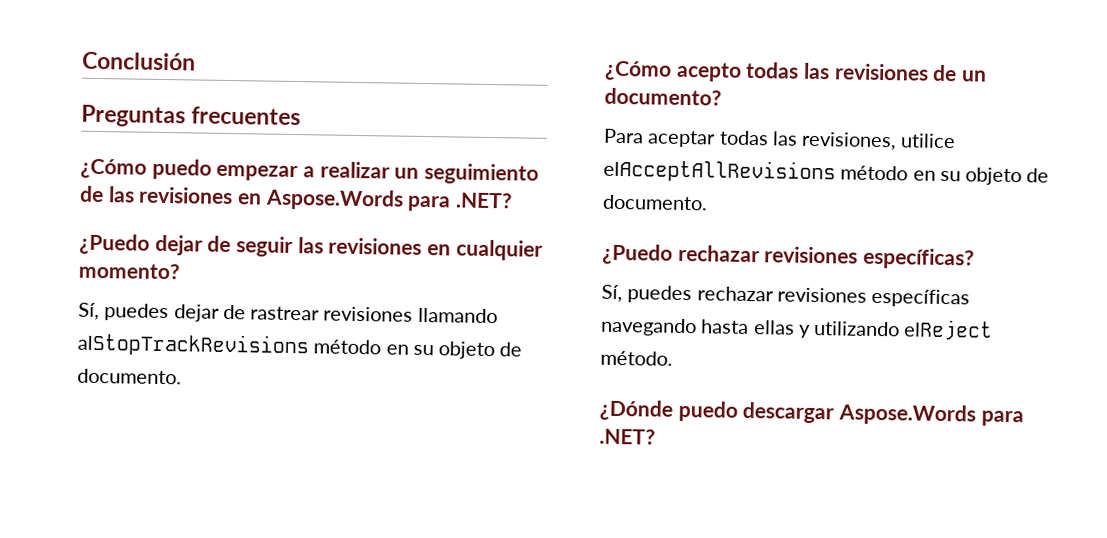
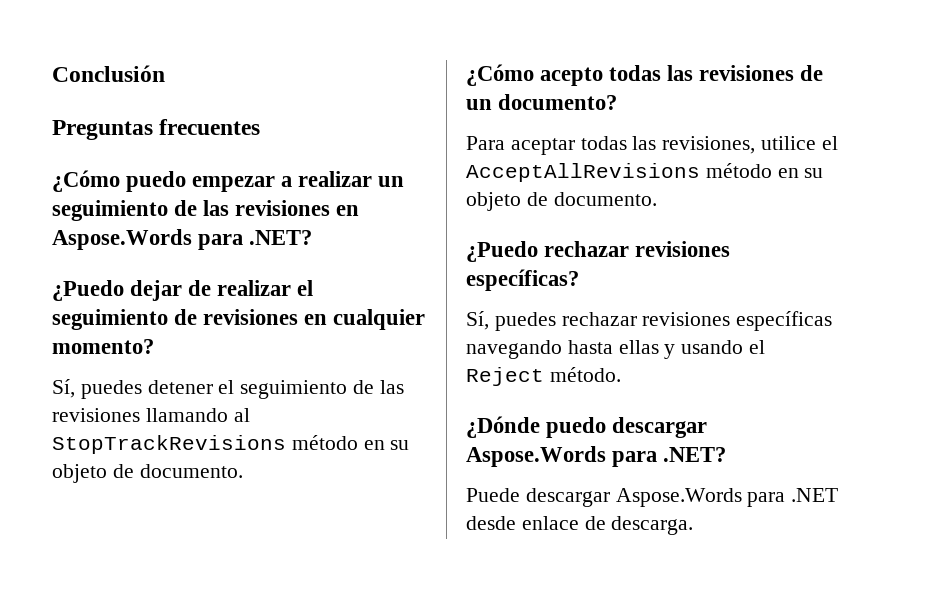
[236,236,324,258] seguir las -> [217,280,314,296] [52,309,198,330] realizar el seguimiento de
[173,304,498,324] [77,332,309,358] dejar de rastrear revisiones llamando alStopTrackRevisions -> [147,380,404,399] [52,408,250,422] [52,435,286,454] detener el seguimiento de las revisiones llamando al StopTrackRevisions
[603,158,836,184] elAcceptAllRevisions -> [821,136,838,150] [466,163,700,182] el AcceptAllRevisions
[814,319,994,341] utilizando elReject -> [681,340,766,354] [466,367,544,386] usando el Reject
(656, 436) none -> [466,488,839,507] [466,516,694,535] // Puede descargar Aspose.Words para .NET desde enlace de descarga.

